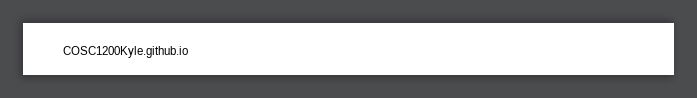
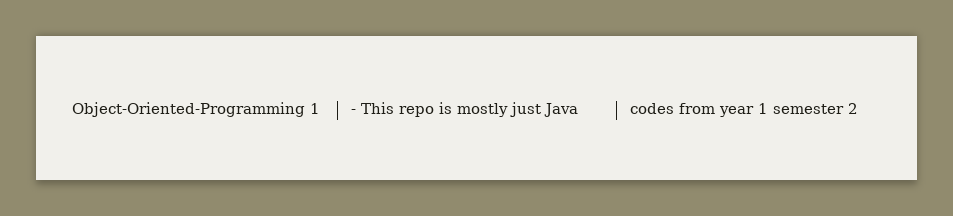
[63,46,188,58] COSC1200Kyle.github.io -> [72,102,858,117] Object-Oriented-Programming 1 - This repo is mostly just Java codes from year 1 semester 2

